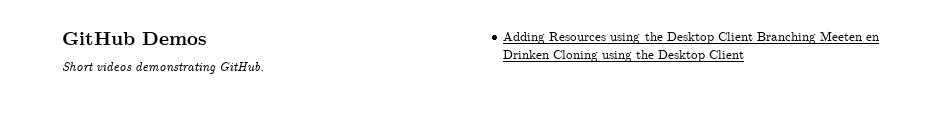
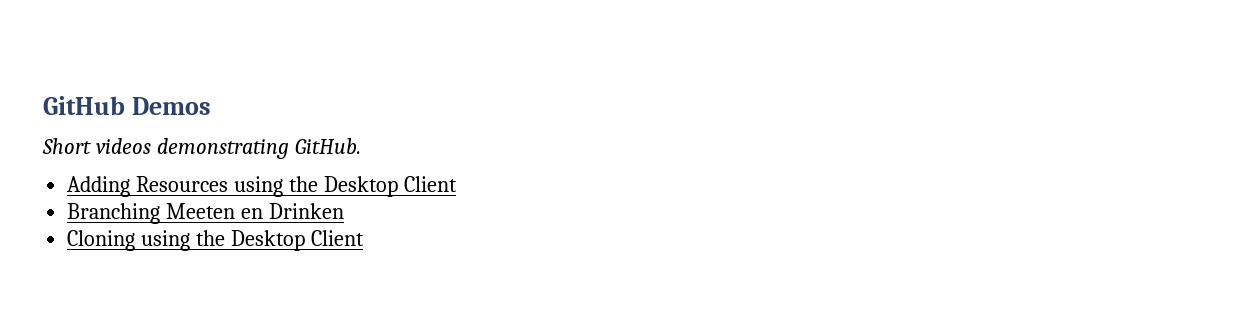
(753, 36) none -> (457, 184) //
(550, 54) none -> (345, 211) //

